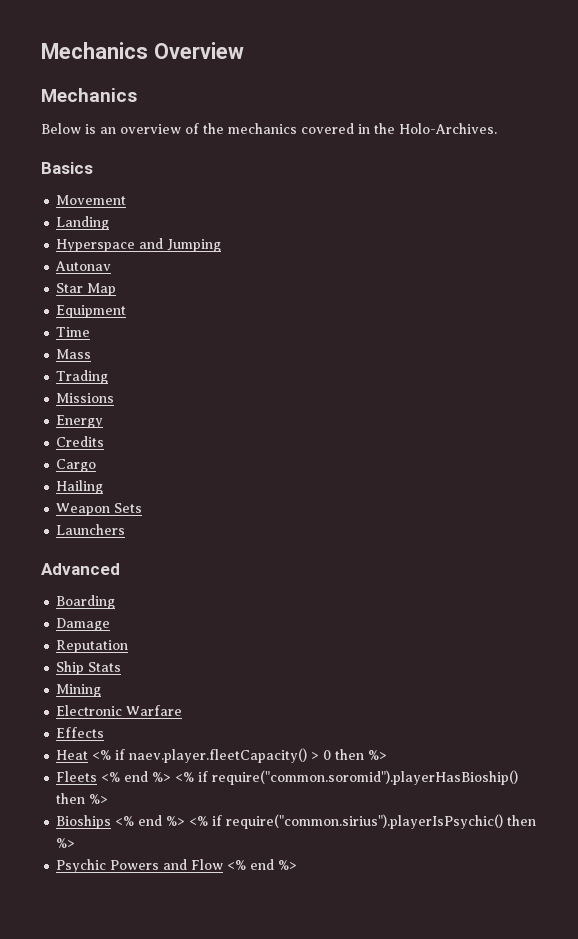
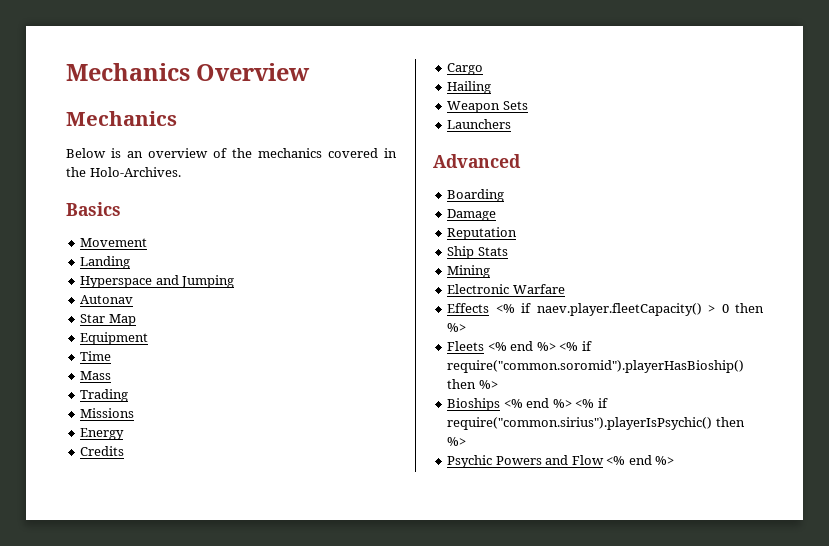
[56,750,89,760] // Heat -> (490, 308) none

